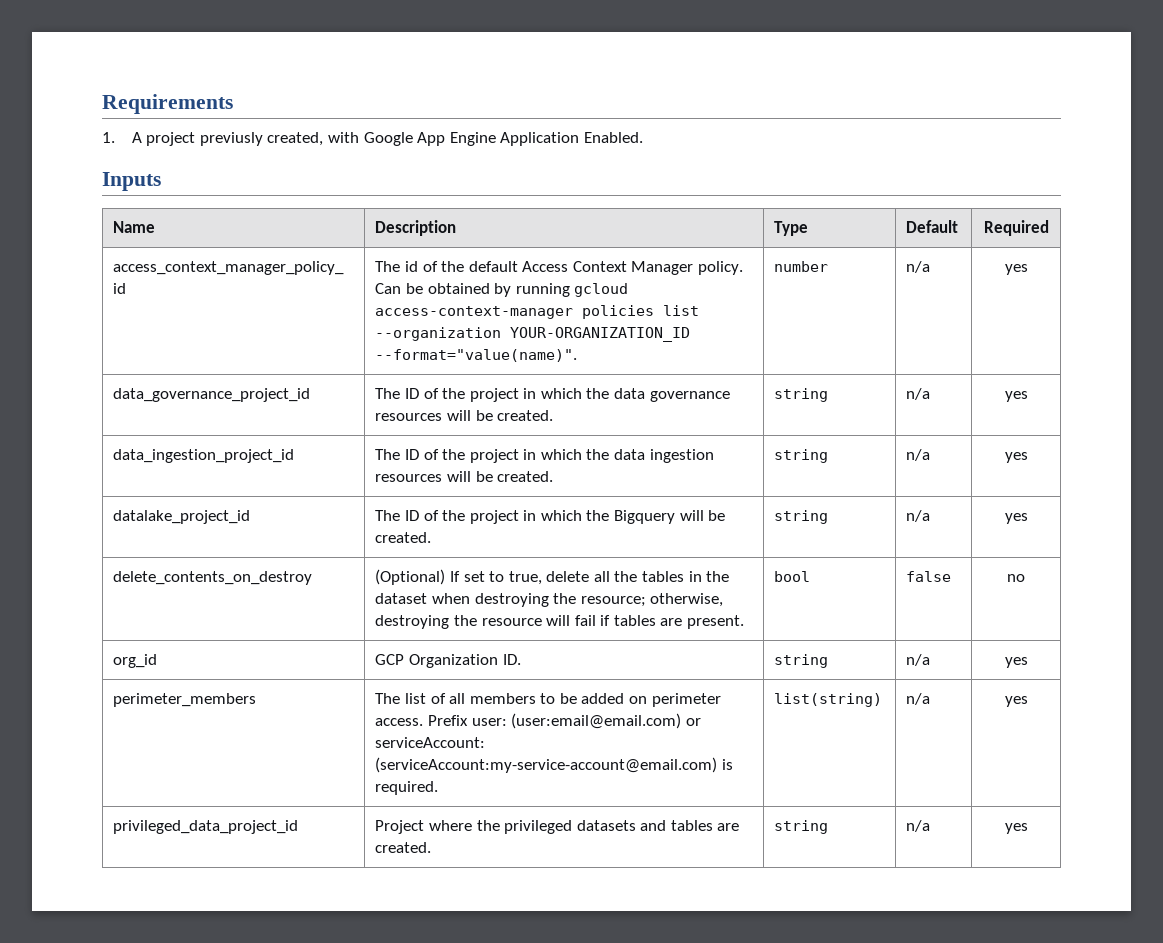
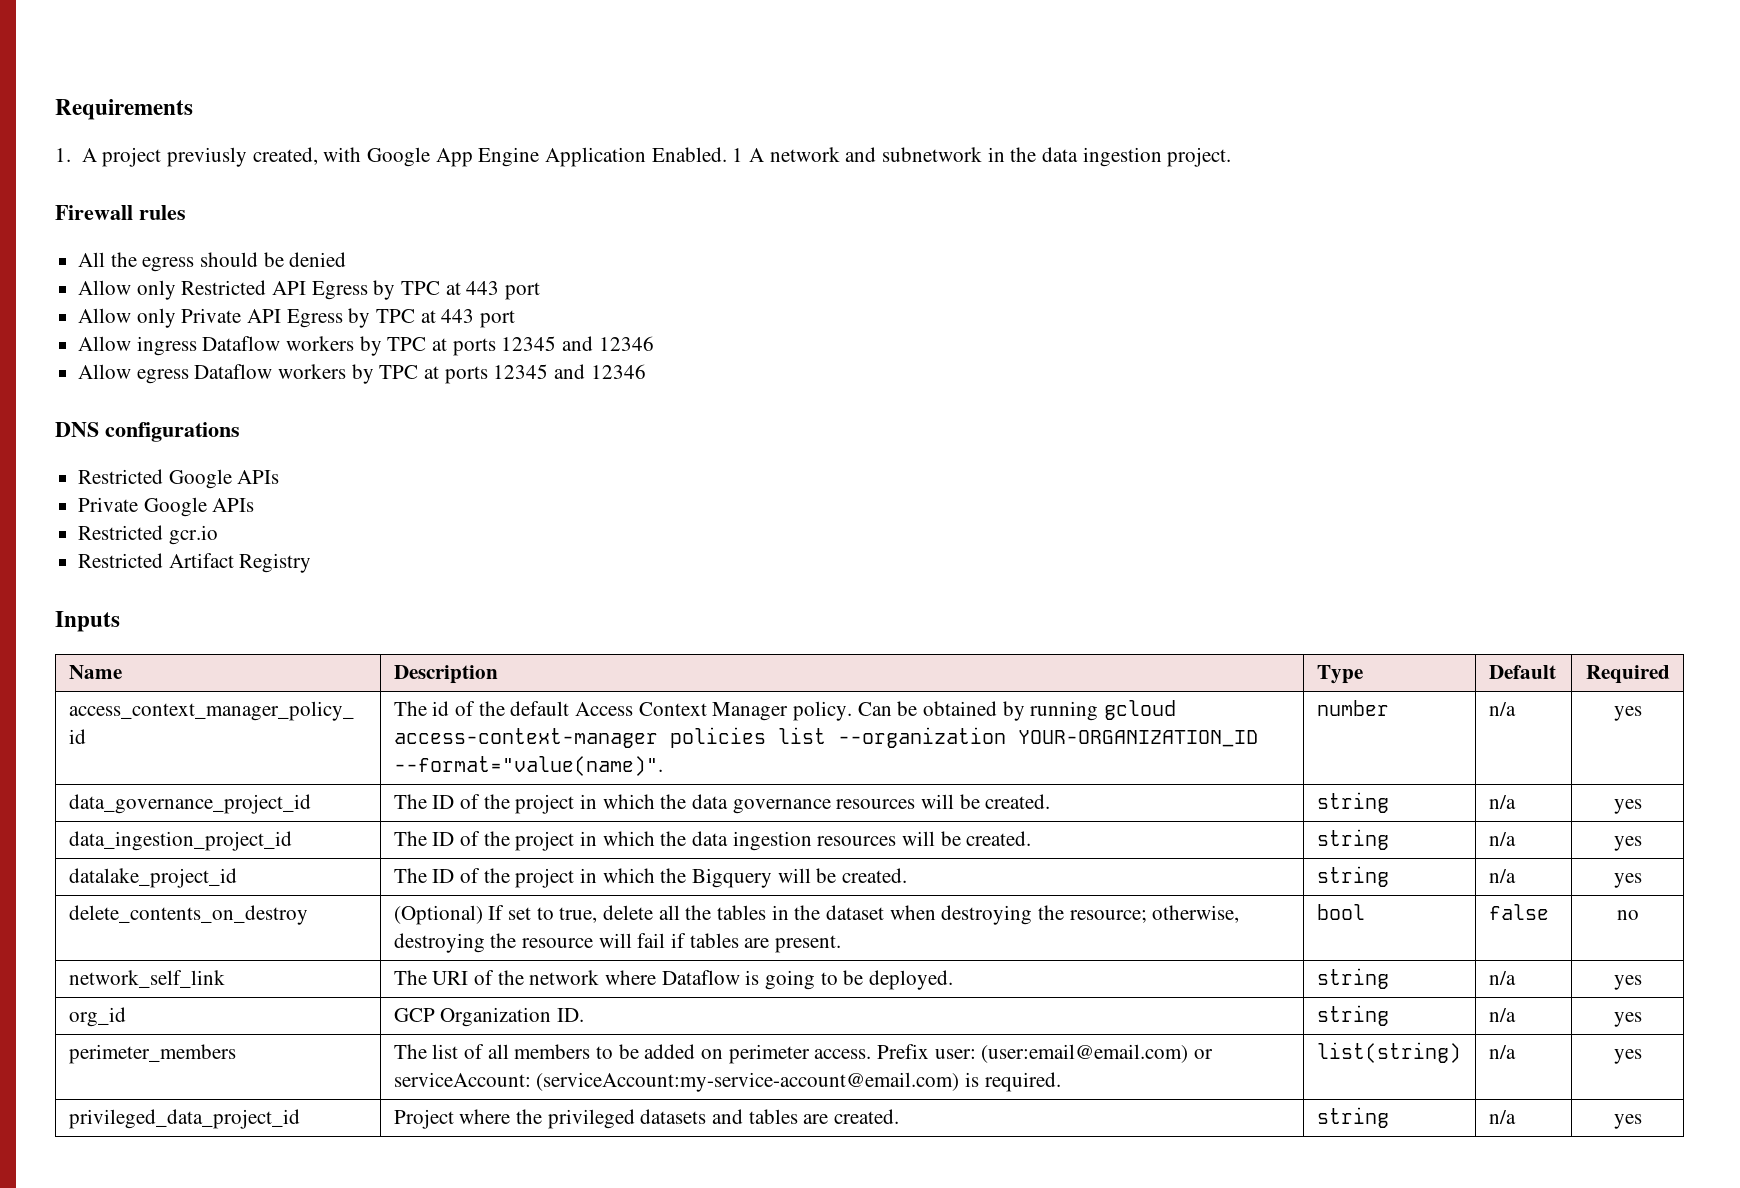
(643, 137) none -> [732,147,1232,167] [55,205,186,220] [78,252,347,272] [78,280,541,300] [78,308,516,328] [78,336,654,356] [78,364,646,384] [55,422,240,442] [78,469,280,489] [78,497,255,517] [78,525,218,545] [78,553,312,573] 1 A network and subnetwork in the data ingestion project. // Firewall rules // All the egress should be denied // Allow only Restricted API Egress by TPC at 443 port // Allow only Private API Egress by TPC at 443 port // Allow ingress Dataflow workers by TPC at ports 12345 and 12346 // Allow egress Dataflow workers by TPC at ports 12345 and 12346 // DNS configurations // Restricted Google APIs // Private Google APIs // Restricted gcr.io // Restricted Artifact Registry
(1025, 578) none -> [68,970,225,988] [393,970,954,990] [1316,968,1389,989] [1488,971,1516,985] [1613,975,1642,990] // network_self_link | The URI of the network where Dataflow is going to be deployed. | string | n/a | yes

